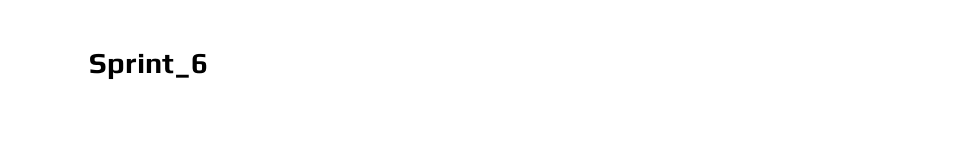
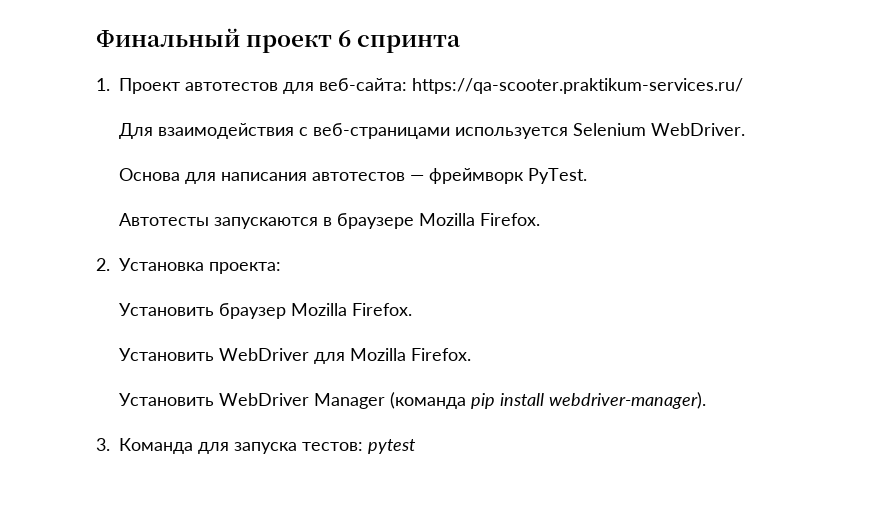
[89,53,208,80] Sprint_6 -> [96,28,462,53] [96,78,743,94] [118,123,745,139] [118,168,587,184] [118,213,540,229] [96,258,281,274] [118,303,412,319] [118,348,471,364] [118,392,706,409] [96,438,416,454] Финальный проект 6 спринта // 1. Проект автотестов для веб-сайта: https://qa-scooter.praktikum-services.ru/ // Для взаимодействия с веб-страницами используется Selenium WebDriver. // Основа для написания автотестов — фреймворк PyTest. // Автотесты запускаются в браузере Mozilla Firefox. // 2. Установка проекта: // Установить браузер Mozilla Firefox. // Установить WebDriver для Mozilla Firefox. // Установить WebDriver Manager (команда pip install webdriver-manager). // 3. Команда для запуска тестов: pytest

